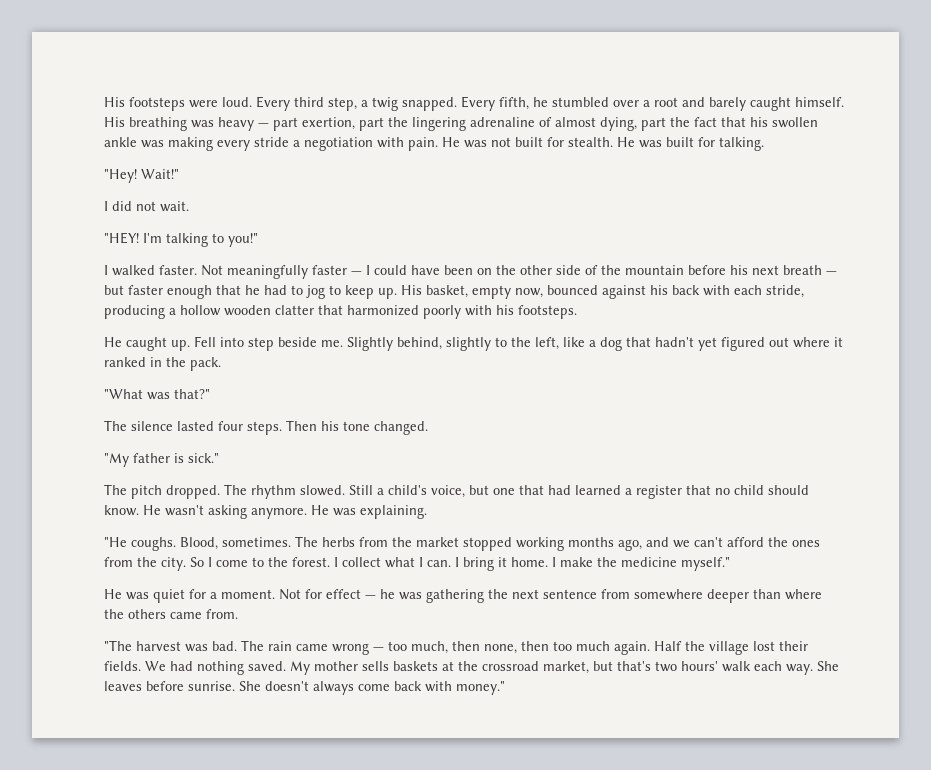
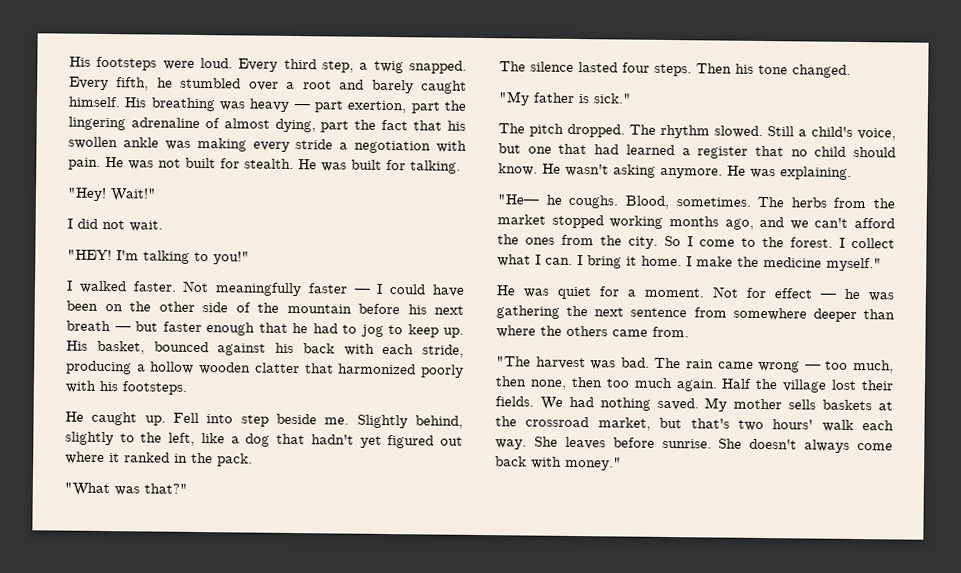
[472,285,543,299] empty now, -> (145, 347) none
[104,537,127,547] "He -> [497,194,562,205] "He— he

